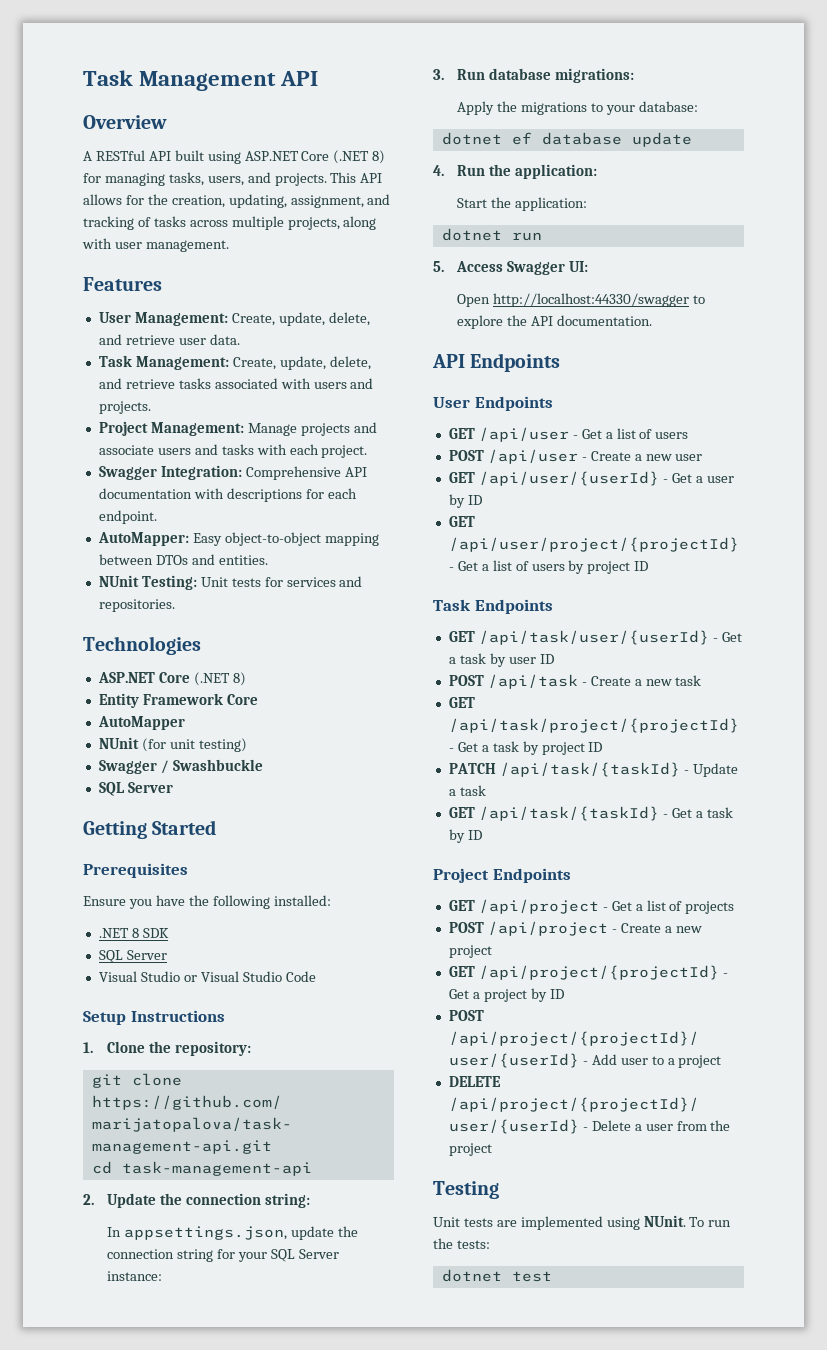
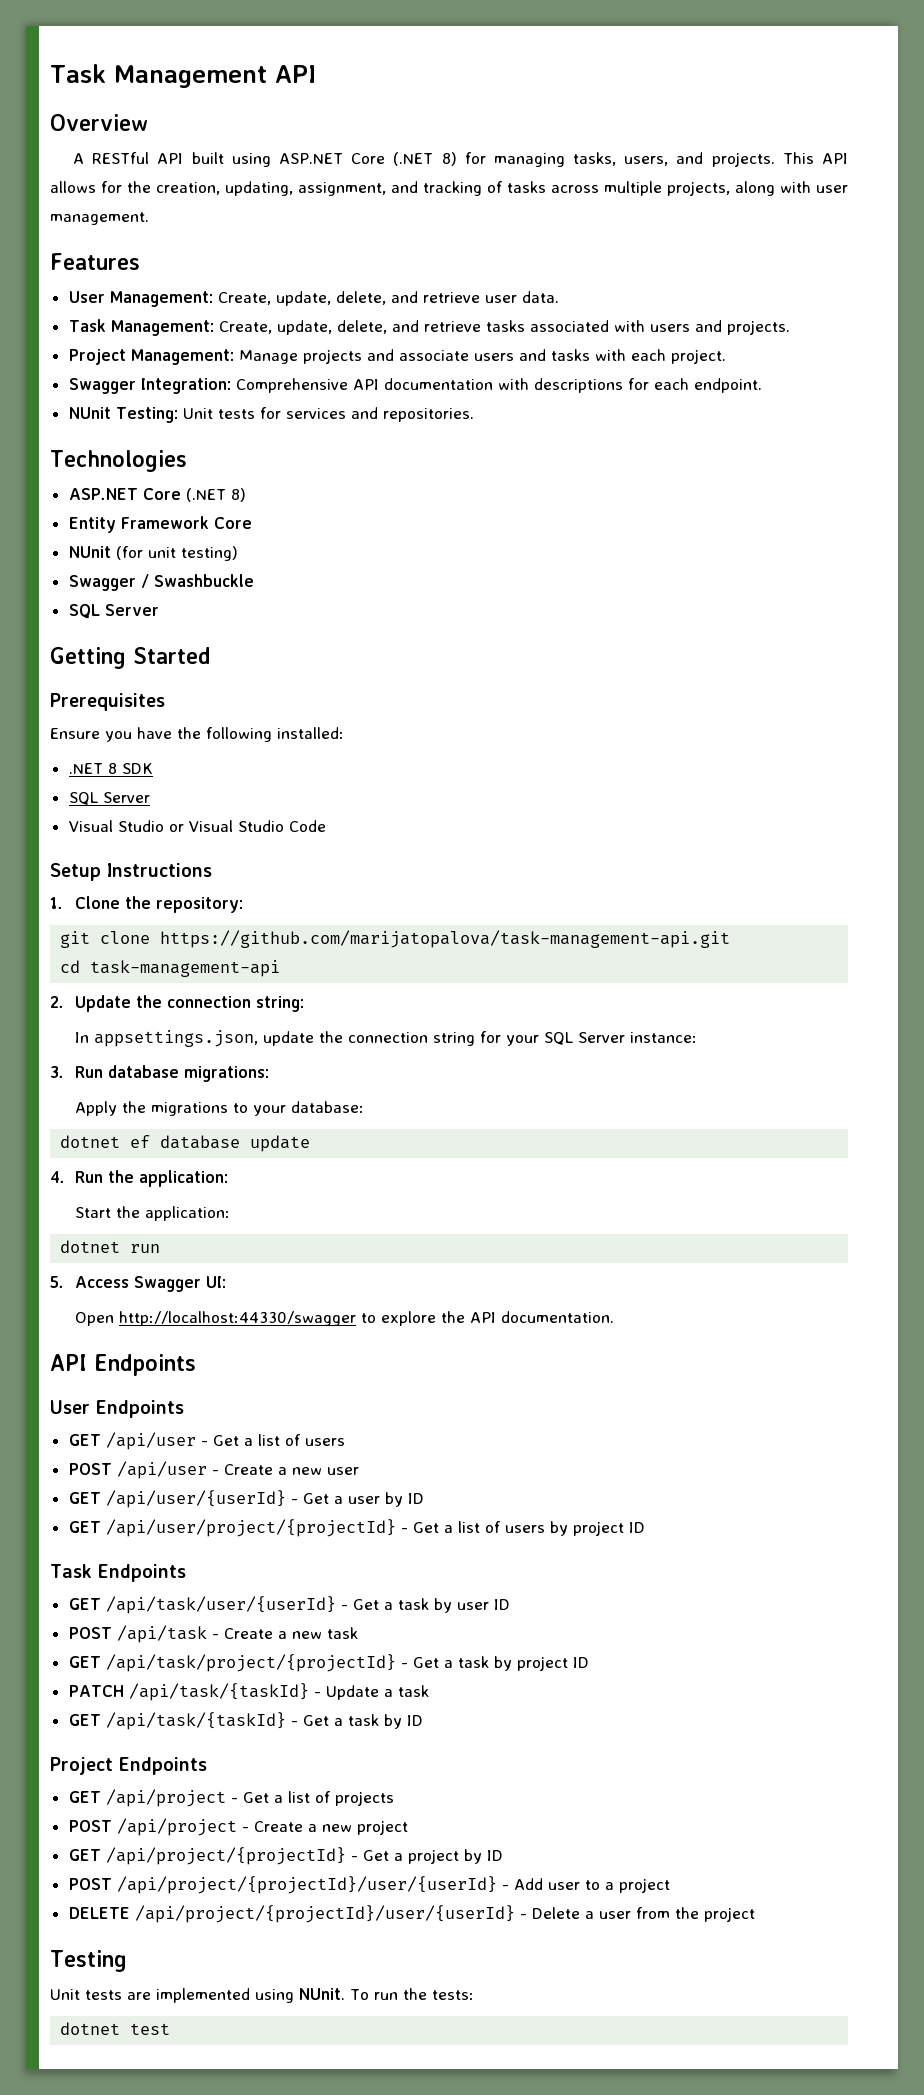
[97,532,379,546] [98,554,268,565] // AutoMapper: Easy object-to-object mapping between DTOs and entities. -> (762, 385) none
[97,716,185,730] // AutoMapper -> (252, 523) none

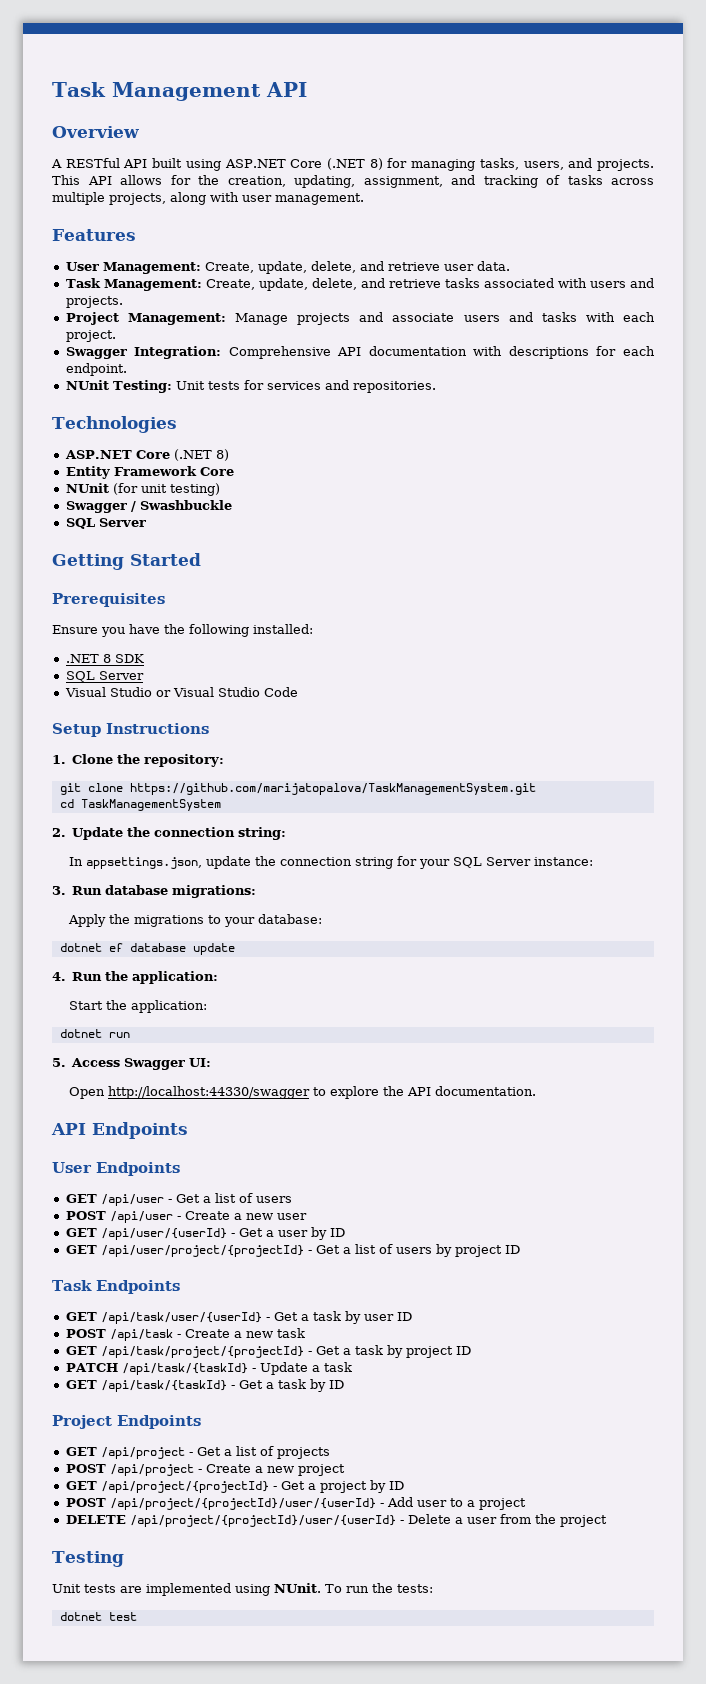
[160,930,731,948] https://github.com/marijatopalova/task-management-api.git -> [129,783,536,795] https://github.com/marijatopalova/TaskManagementSystem.git
[90,960,281,977] task-management-api -> [80,799,221,811] TaskManagementSystem

